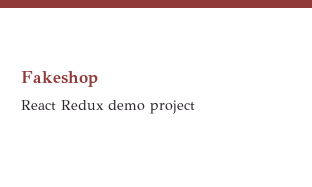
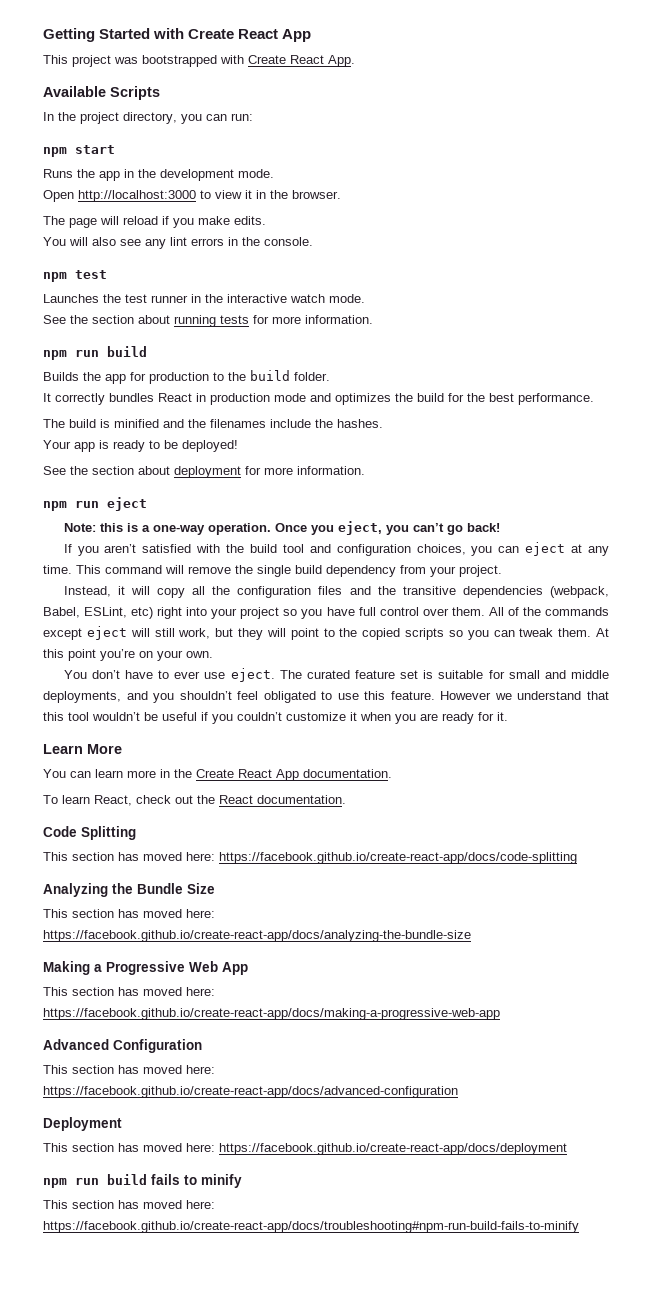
[21,71,98,87] [21,100,195,114] Fakeshop // React Redux demo project -> [43,28,312,42] [43,55,355,67] [43,86,160,100] [43,112,253,124] [43,145,115,157] [43,169,274,181] [43,190,341,202] [43,216,266,228] [43,237,313,249] [43,270,107,282] [43,294,365,303] [43,315,373,327] [43,346,147,360] [43,370,330,384] [43,393,594,405] [43,419,383,428] [43,440,238,452] [43,466,365,478] [43,497,147,511] [63,521,500,535] [63,542,609,556] [43,565,502,577] [63,586,609,598] [43,607,609,619] [43,626,609,640] [43,649,213,661] [63,668,610,682] [43,691,610,703] [43,712,508,724] [43,744,122,754] [43,769,392,781] [43,795,346,806] [43,826,136,840] [43,852,577,864] [43,883,215,897] [43,909,215,918] [43,930,471,942] [43,961,248,975] [43,987,215,996] [43,1008,500,1020] [43,1039,202,1053] [43,1065,215,1074] [43,1086,458,1098] [43,1117,122,1131] [43,1143,567,1155] [43,1174,242,1188] [43,1200,215,1209] [43,1221,579,1233] Getting Started with Create React App // This project was bootstrapped with Create React App. // Available Scripts // In the project directory, you can run: // npm start // Runs the app in the development mode. // Open http://localhost:3000 to view it in the browser. // The page will reload if you make edits. // You will also see any lint errors in the console. // npm test // Launches the test runner in the interactive watch mode. // See the section about running tests for more information. // npm run build // Builds the app for production to the build folder. // It correctly bundles React in production mode and optimizes the build for the best performance. // The build is minified and the filenames include the hashes. // Your app is ready to be deployed! // See the section about deployment for more information. // npm run eject // Note: this is a one-way operation. Once you eject, you can’t go back! // If you aren’t satisfied with the build tool and configuration choices, you can eject at any time. This command will remove the single build dependency from your project. // Instead, it will copy all the configuration files and the transitive dependencies (webpack, Babel, ESLint, etc) right into your project so you have full control over them. All of the commands except eject will still work, but they will point to the copied scripts so you can tweak them. At this point you’re on your own. // You don’t have to ever use eject. The curated feature set is suitable for small and middle deployments, and you shouldn’t feel obligated to use this feature. However we understand that this tool wouldn’t be useful if you couldn’t customize it when you are ready for it. // Learn More // You can learn more in the Create React App documentation. // To learn React, check out the React documentation. // Code Splitting // This section has moved here: https://facebook.github.io/create-react-app/docs/code-splitting // Analyzing the Bundle Size // This section has moved here: https://facebook.github.io/create-react-app/docs/analyzing-the-bundle-size // Making a Progressive Web App // This section has moved here: https://facebook.github.io/create-react-app/docs/making-a-progressive-web-app // Advanced Configuration // This section has moved here: https://facebook.github.io/create-react-app/docs/advanced-configuration // Deployment // This section has moved here: https://facebook.github.io/create-react-app/docs/deployment // npm run build fails to minify // This section has moved here: https://facebook.github.io/create-react-app/docs/troubleshooting#npm-run-build-fails-to-minify

